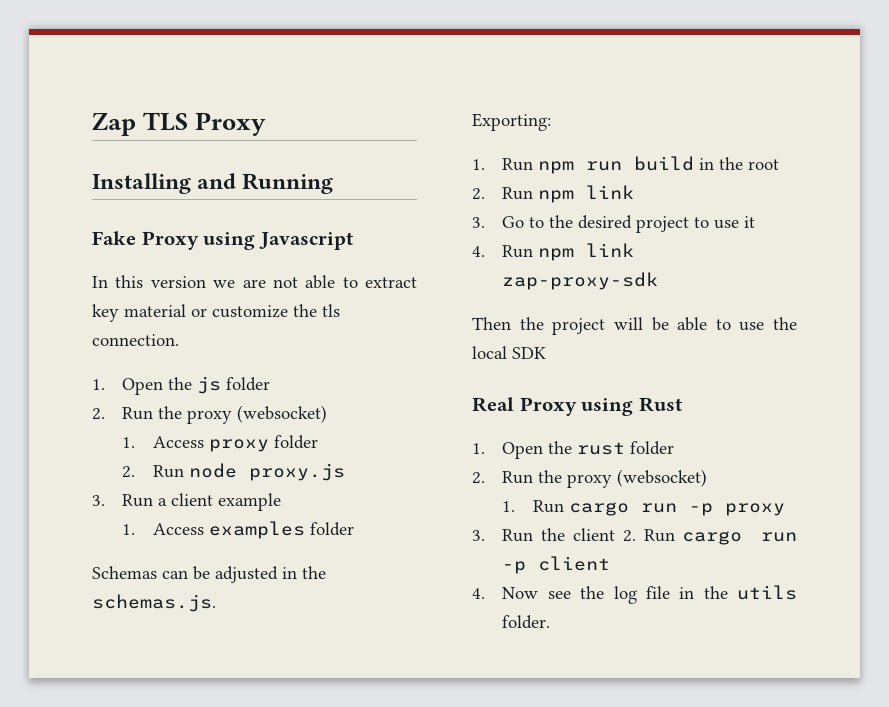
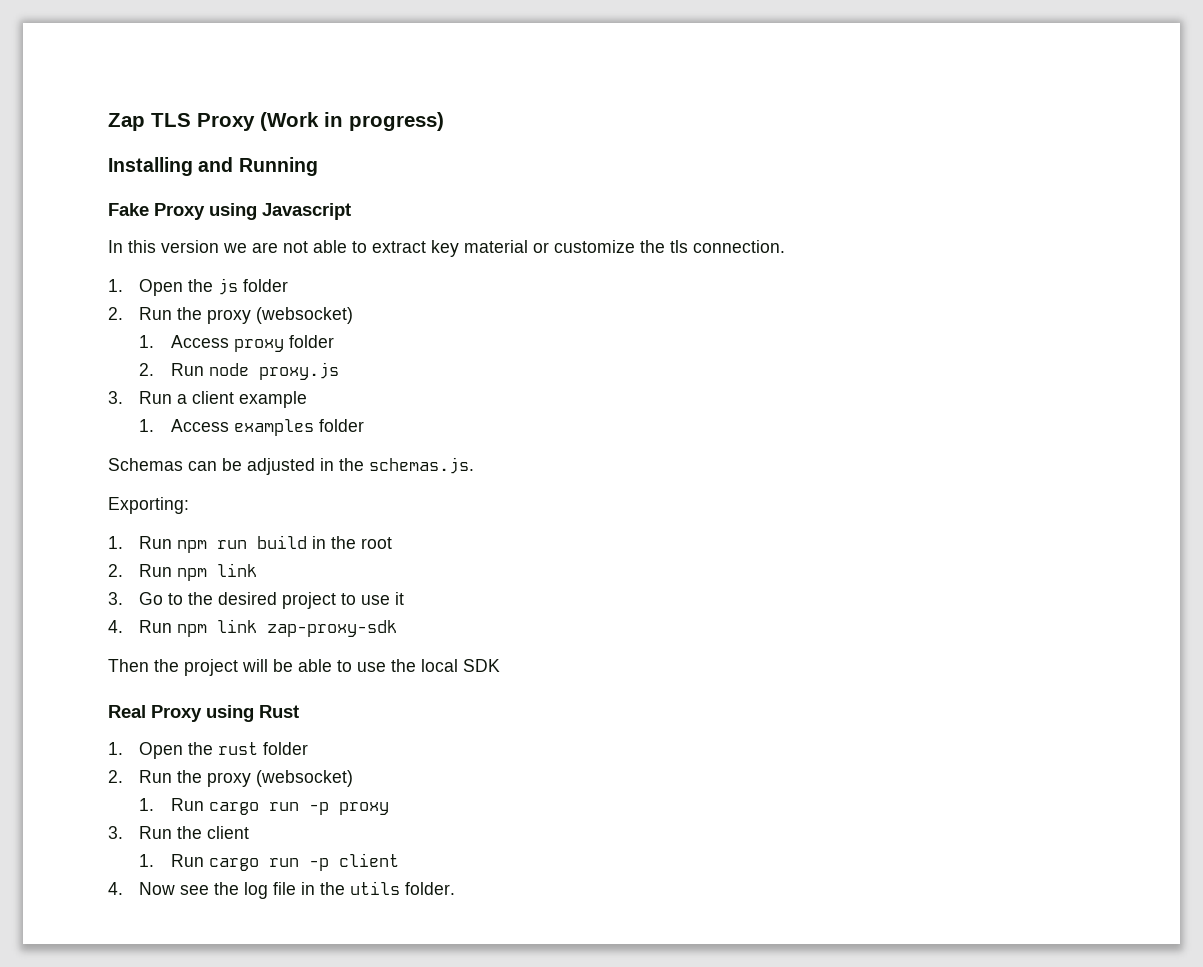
(267, 124) none -> [260,112,444,131] (Work in progress)
[622,530,636,542] 2. -> [139,854,155,867] // 1.

